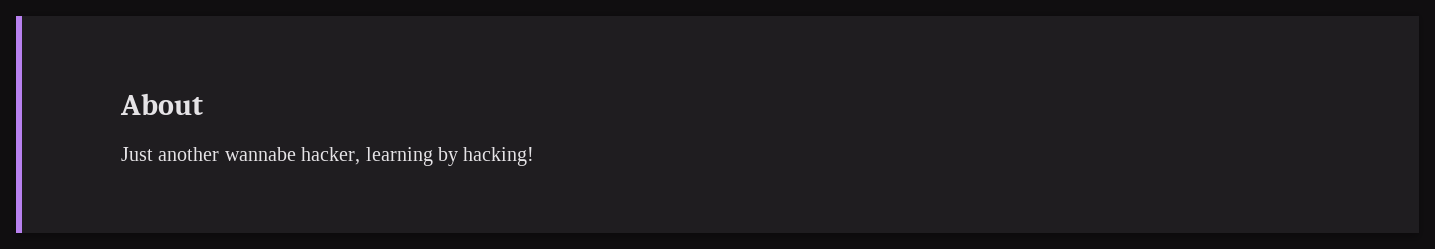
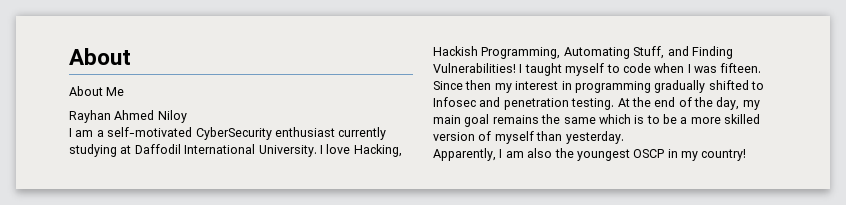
[121,147,535,166] Just another wannabe hacker, learning by hacking! -> [69,86,125,96] [69,110,187,123] [69,127,387,140] [69,144,402,157] [433,46,733,59] [433,63,762,76] [433,80,764,93] [433,97,760,110] [433,114,761,127] [433,131,624,144] [433,148,747,161] About Me // Rayhan Ahmed Niloy // I am a self-motivated CyberSecurity enthusiast currently studying at Daffodil International University. I love Hacking, Hackish Programming, Automating Stuff, and Finding Vulnerabilities! I taught myself to code when I was fifteen. Since then my interest in programming gradually shifted to Infosec and penetration testing. At the end of the day, my main goal remains the same which is to be a more skilled version of myself than yesterday. // Apparently, I am also the youngest OSCP in my country!

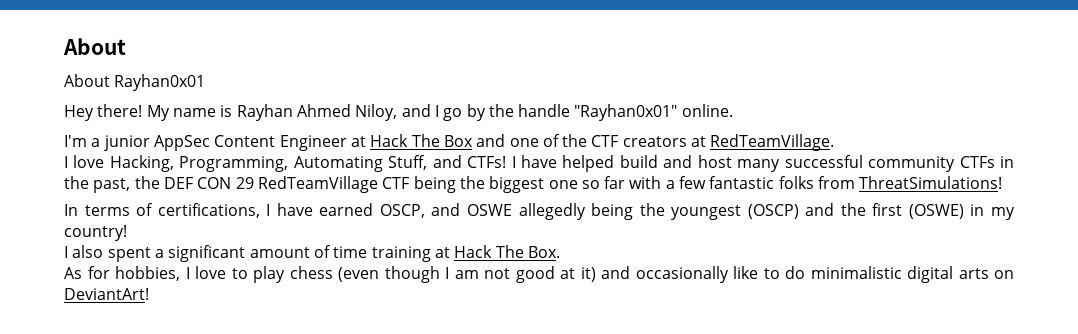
[106,87,125,96] [69,110,187,123] [69,127,387,140] [69,144,317,157] Me // Rayhan Ahmed Niloy // I am a self-motivated CyberSecurity enthusiast currently studying at Daffodil International University. -> [114,74,206,91] [64,104,733,121] [64,134,835,151] Rayhan0x01 // Hey there! My name is Rayhan Ahmed Niloy, and I go by the handle "Rayhan0x01" online. // I'm a junior AppSec Content Engineer at Hack The Box and one of the CTF creators at RedTeamVillage. //
[433,46,478,56] Hackish -> (174, 163) none
[691,46,733,59] [433,63,762,76] [433,80,764,93] [433,97,760,110] [433,114,761,127] [433,131,624,144] [433,148,747,161] Finding Vulnerabilities! I taught myself to code when I was fifteen. Since then my interest in programming gradually shifted to Infosec and penetration testing. At the end of the day, my main goal remains the same which is to be a more skilled version of myself than yesterday. // Apparently, I am also the youngest OSCP in my country! -> [467,155,1015,172] [64,176,1003,193] [64,203,1015,220] [64,225,127,241] [64,245,560,262] [64,266,1014,283] [64,288,149,300] CTFs! I have helped build and host many successful community CTFs in the past, the DEF CON 29 RedTeamVillage CTF being the biggest one so far with a few fantastic folks from ThreatSimulations! // In terms of certifications, I have earned OSCP, and OSWE allegedly being the youngest (OSCP) and the first (OSWE) in my country! // I also spent a significant amount of time training at Hack The Box. // As for hobbies, I love to play chess (even though I am not good at it) and occasionally like to do minimalistic digital arts on DeviantArt!

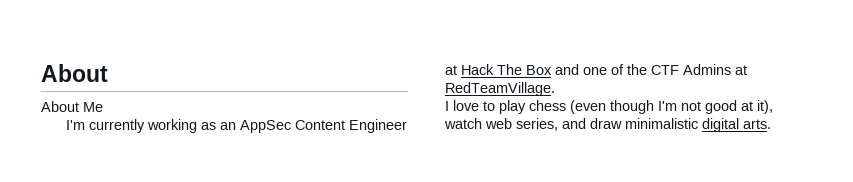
[114,74,206,91] [64,104,733,121] [64,135,150,151] Rayhan0x01 // Hey there! My name is Rayhan Ahmed Niloy, and I go by the handle "Rayhan0x01" online. // I'm a junior -> [83,102,103,112] [65,119,236,133] Me // I'm currently working as an
[622,136,687,147] creators -> [683,64,731,75] Admins
[109,155,1015,172] [64,176,1003,193] [64,203,1015,220] [64,225,127,241] [64,245,560,262] [64,266,226,281] Hacking, Programming, Automating Stuff, and CTFs! I have helped build and host many successful community CTFs in the past, the DEF CON 29 RedTeamVillage CTF being the biggest one so far with a few fantastic folks from ThreatSimulations! // In terms of certifications, I have earned OSCP, and OSWE allegedly being the youngest (OSCP) and the first (OSWE) in my country! // I also spent a significant amount of time training at Hack The Box. // As for hobbies, I love -> (479, 105) none
[445,267,479,279] I am -> [658,101,677,111] I'm
[580,266,1014,283] [64,288,149,300] it) and occasionally like to do minimalistic digital arts on DeviantArt! -> [757,100,773,114] [444,118,771,132] it), watch web series, and draw minimalistic digital arts.

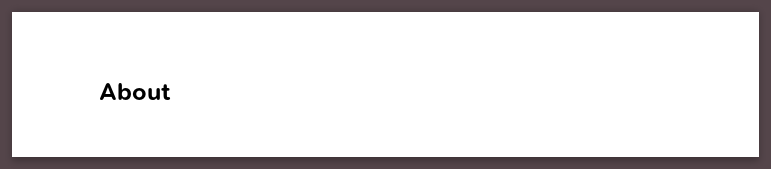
[41,64,108,82] [41,101,103,112] [65,119,407,133] [445,64,747,75] [445,82,555,96] [445,100,773,114] [444,118,771,132] About // About Me // I'm currently working as an AppSec Content Engineer at Hack The Box and one of the CTF Admins at RedTeamVillage. // I love to play chess (even though I'm not good at it), watch web series, and draw minimalistic digital arts. -> [99,83,171,100] About

